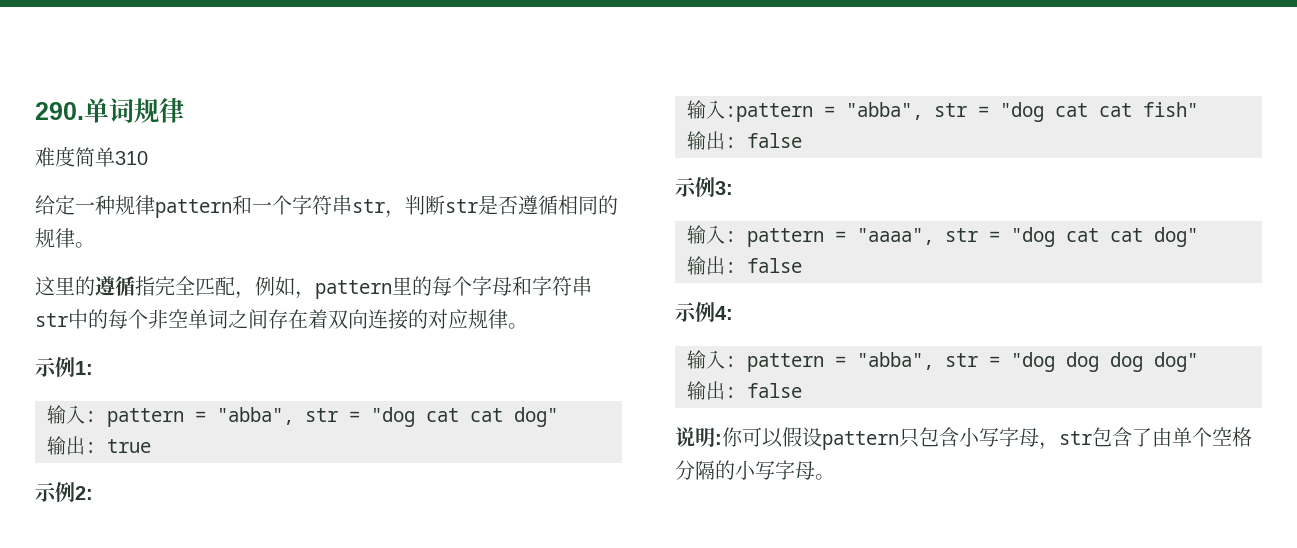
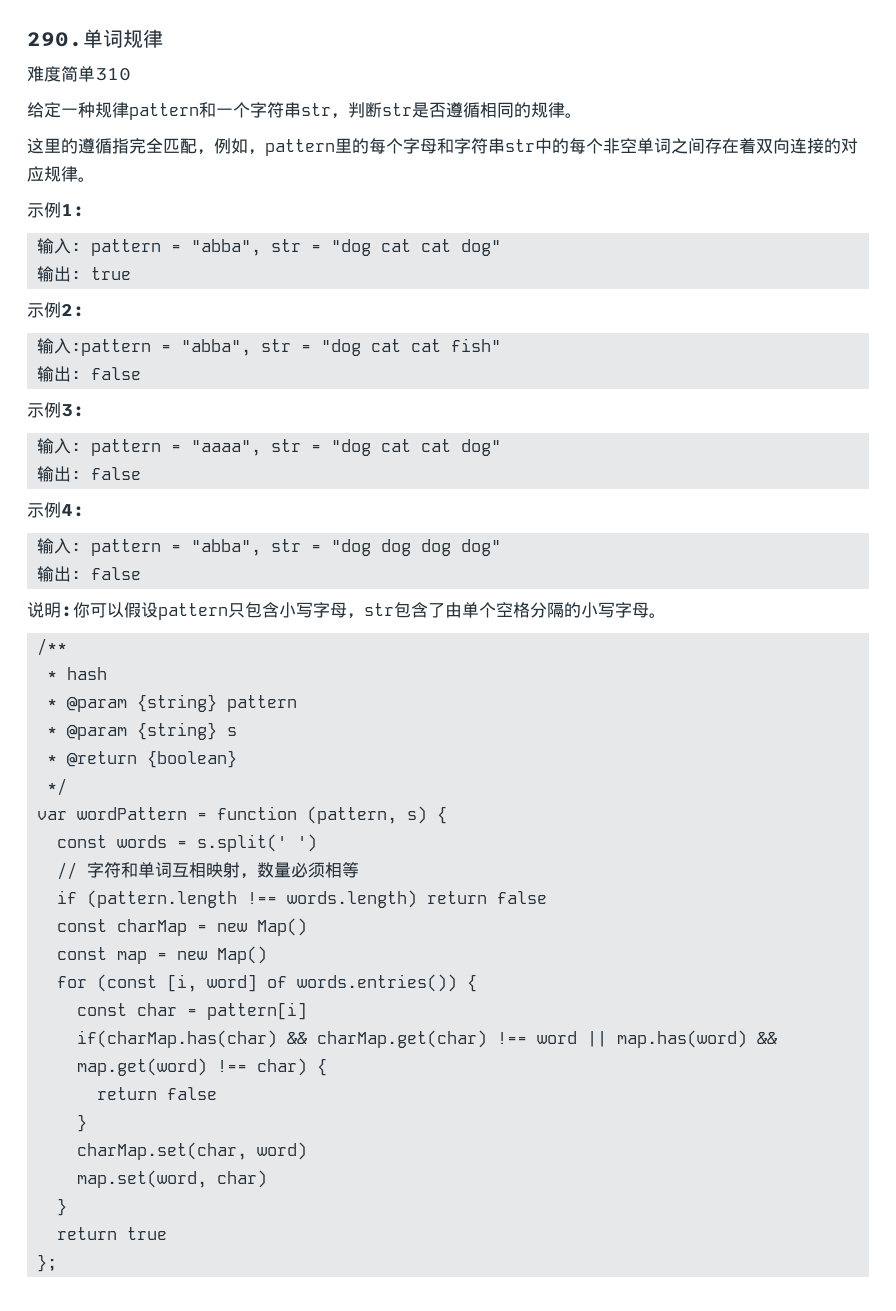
(835, 477) none -> [37,638,68,656] [47,667,108,680] [47,694,298,712] [47,722,238,740] [47,750,238,768] [47,778,68,796] [37,806,448,824] [57,834,318,852] [57,862,360,880] [57,890,548,908] [57,918,308,936] [57,946,268,964] [57,974,478,992] [77,1002,308,1020] [77,1030,778,1048] [77,1058,328,1076] [97,1087,218,1100] [77,1114,88,1132] [77,1142,308,1160] [77,1170,268,1188] [57,1198,68,1216] [57,1227,168,1240] [37,1254,58,1272] // /** // * hash // * @param {string} pattern // * @param {string} s // * @return {boolean} // */ // var wordPattern = function (pattern, s) { // const words = s.split(' ') // // 字符和单词互相映射，数量必须相等 // if (pattern.length !== words.length) return false // const charMap = new Map() // const map = new Map() // for (const [i, word] of words.entries()) { // const char = pattern[i] // if(charMap.has(char) && charMap.get(char) !== word || map.has(word) && map.get(word) !== char) { // return false // } // charMap.set(char, word) // map.set(word, char) // } // return true // };

